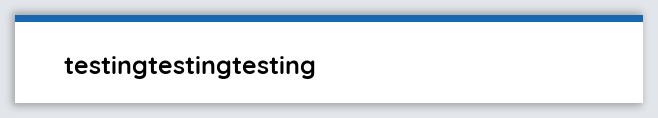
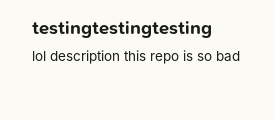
(316, 67) none -> [32,50,240,64] // lol description this repo is so bad

